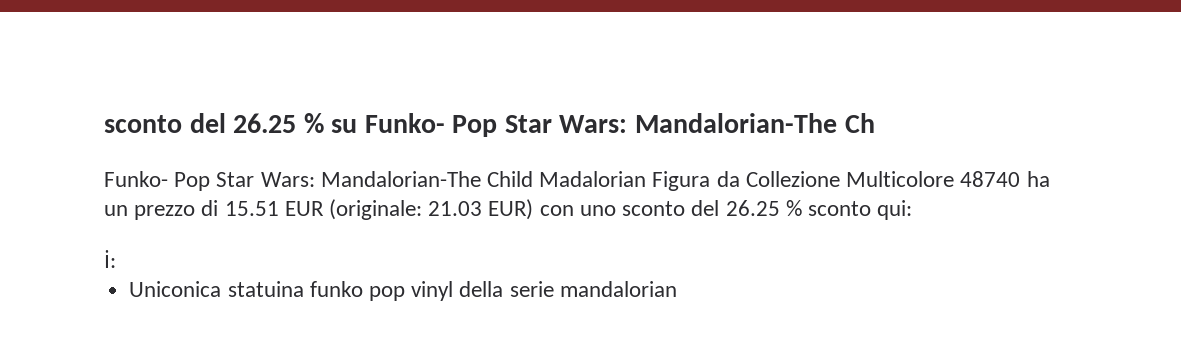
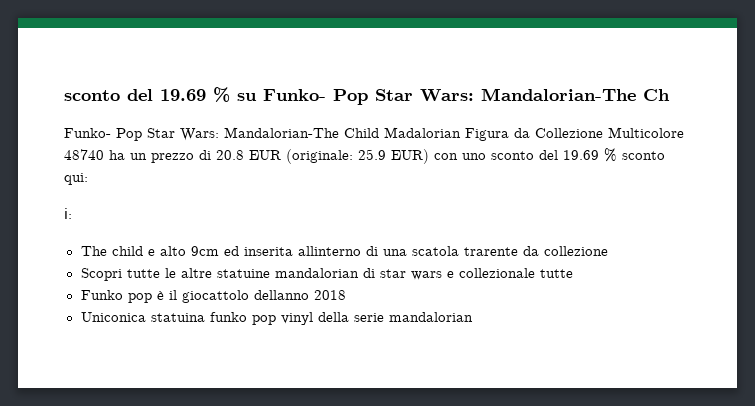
[104,113,297,133] sconto del 26.25 -> [64,89,206,101] sconto del 19.69
[224,201,279,216] 15.51 -> [216,150,244,160] 20.8
[428,201,483,216] 21.03 -> [358,149,386,160] 25.9
[725,200,780,216] 26.25 -> [563,150,599,160] 19.69
(116, 259) none -> [80,246,608,256] [80,268,573,281] [80,290,346,303] // The child e alto 9cm ed inserita allinterno di una scatola trarente da collezione // Scopri tutte le altre statuine mandalorian di star wars e collezionale tutte // Funko pop è il giocattolo dellanno 2018

